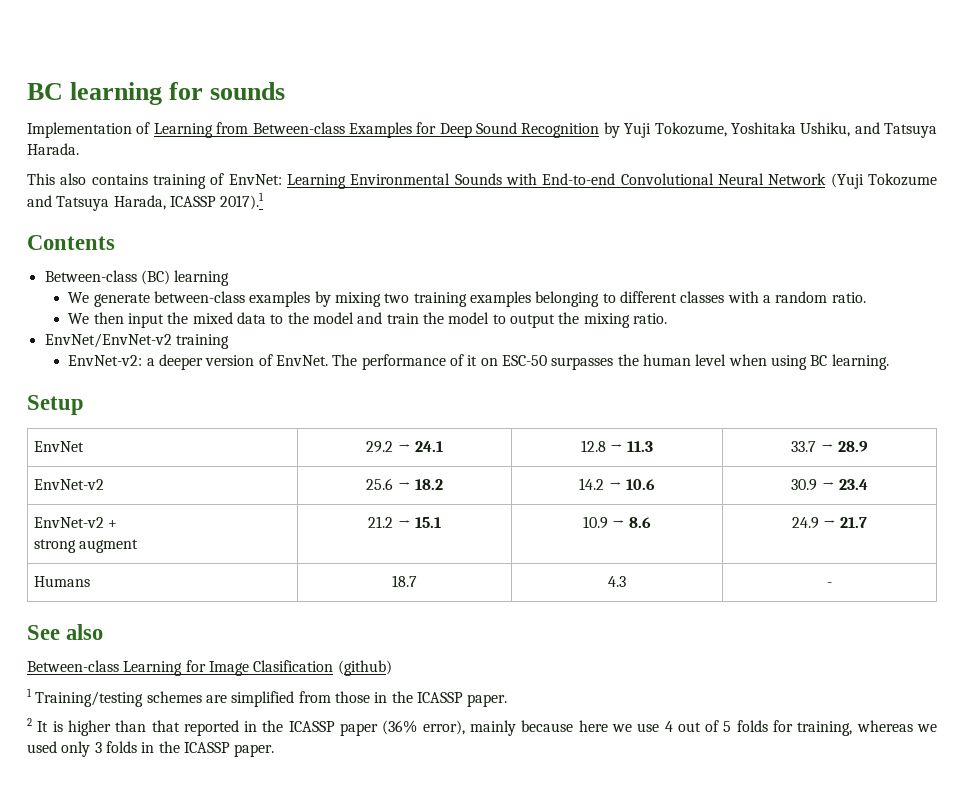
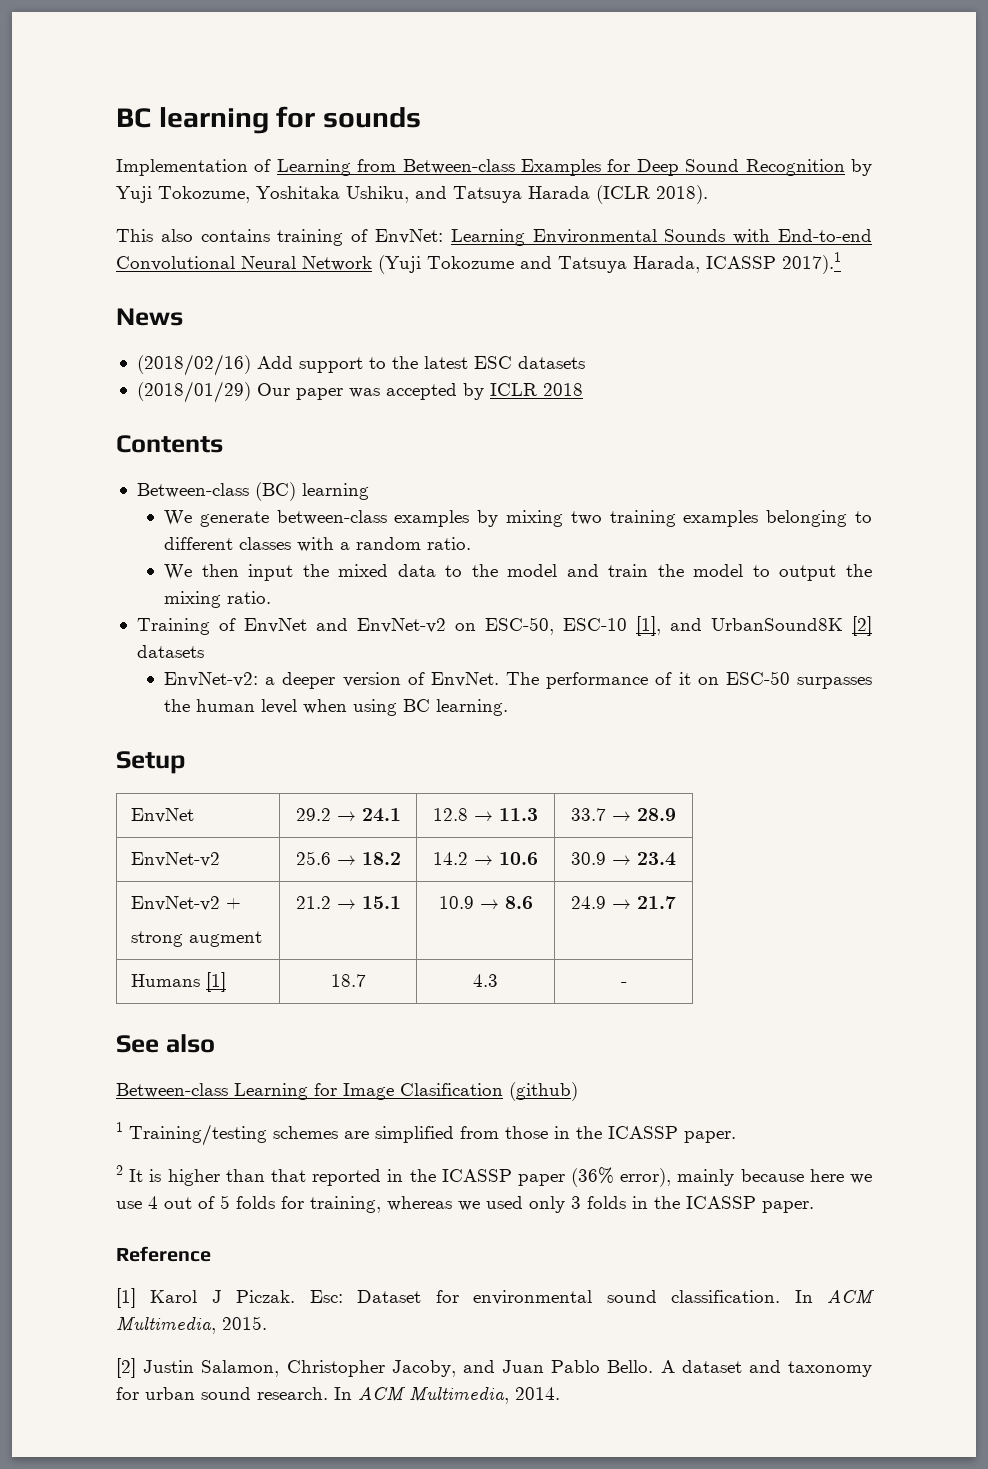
[27,143,79,155] Harada. -> [528,185,708,204] Harada (ICLR 2018).
(265, 201) none -> [116,308,183,326] [136,354,585,376] [136,381,583,403] // News // (2018/02/16) Add support to the latest ESC datasets // (2018/01/29) Our paper was accepted by ICLR 2018
[44,333,229,349] EnvNet/EnvNet-v2 training -> [136,616,872,636] [136,645,204,658] Training of EnvNet and EnvNet-v2 on ESC-50, ESC-10 [1], and UrbanSound8K [2] datasets
(91, 581) none -> [206,972,227,992] [1]
(275, 750) none -> [116,1246,211,1262] [116,1288,876,1308] [116,1316,267,1334] [116,1358,872,1378] [116,1386,560,1404] // Reference // [1] Karol J Piczak. Esc: Dataset for environmental sound classification. In ACM Multimedia, 2015. // [2] Justin Salamon, Christopher Jacoby, and Juan Pablo Bello. A dataset and taxonomy for urban sound research. In ACM Multimedia, 2014.

